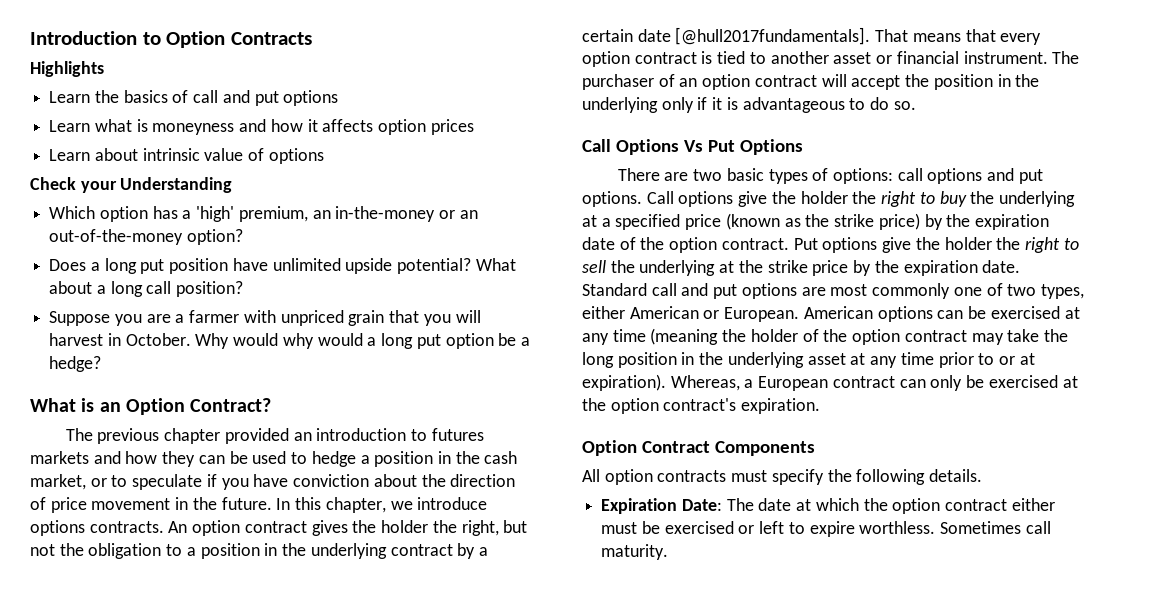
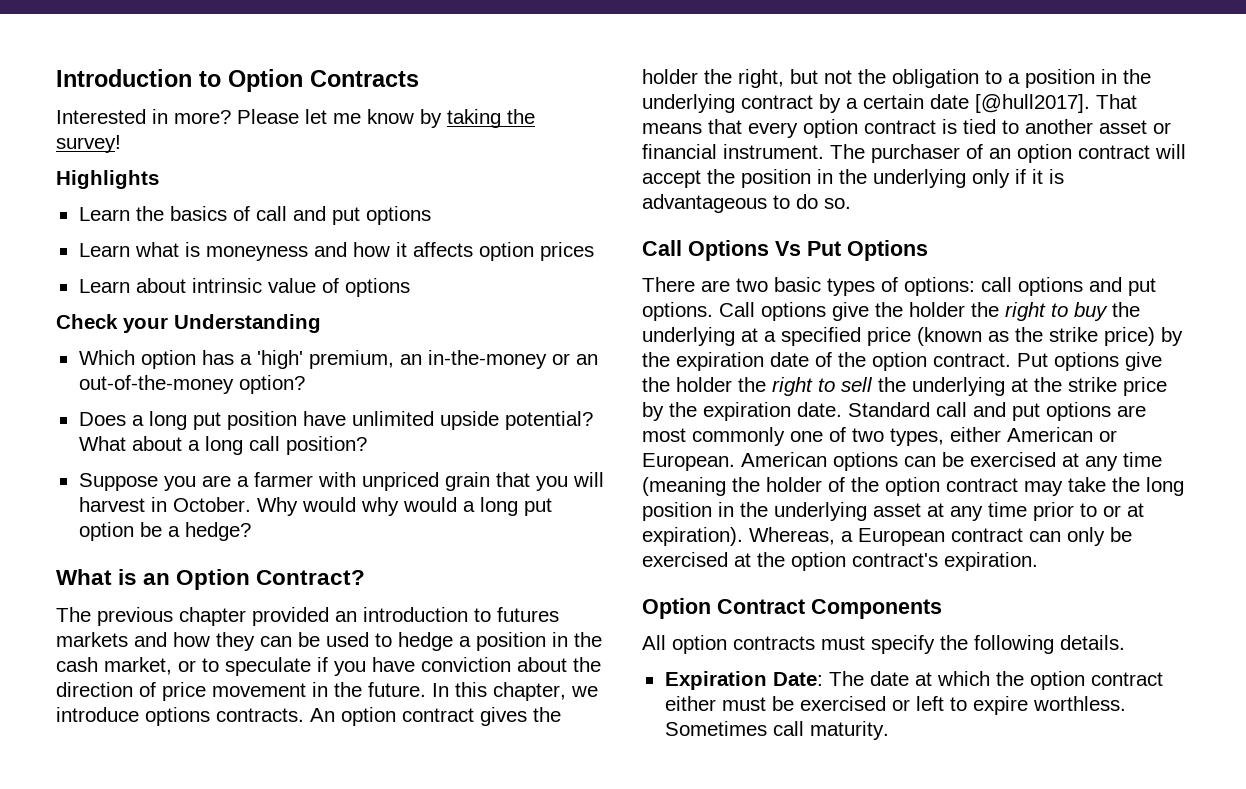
(312, 38) none -> [56,109,535,128] [56,135,121,153] // Interested in more? Please let me know by taking the survey!
[675,27,871,45] [@hull2017fundamentals]. -> [975,94,1090,113] [@hull2017].

